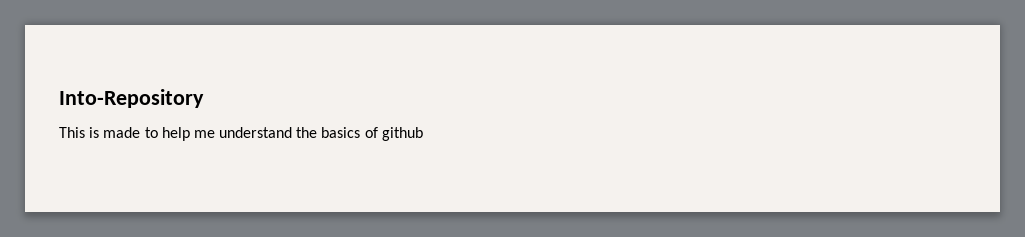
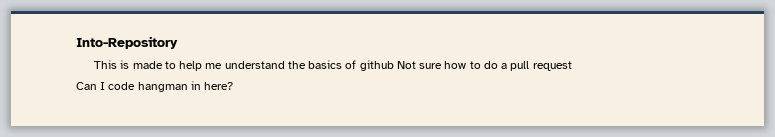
(423, 134) none -> [396,61,572,71] [76,81,234,92] Not sure how to do a pull request // Can I code hangman in here?

